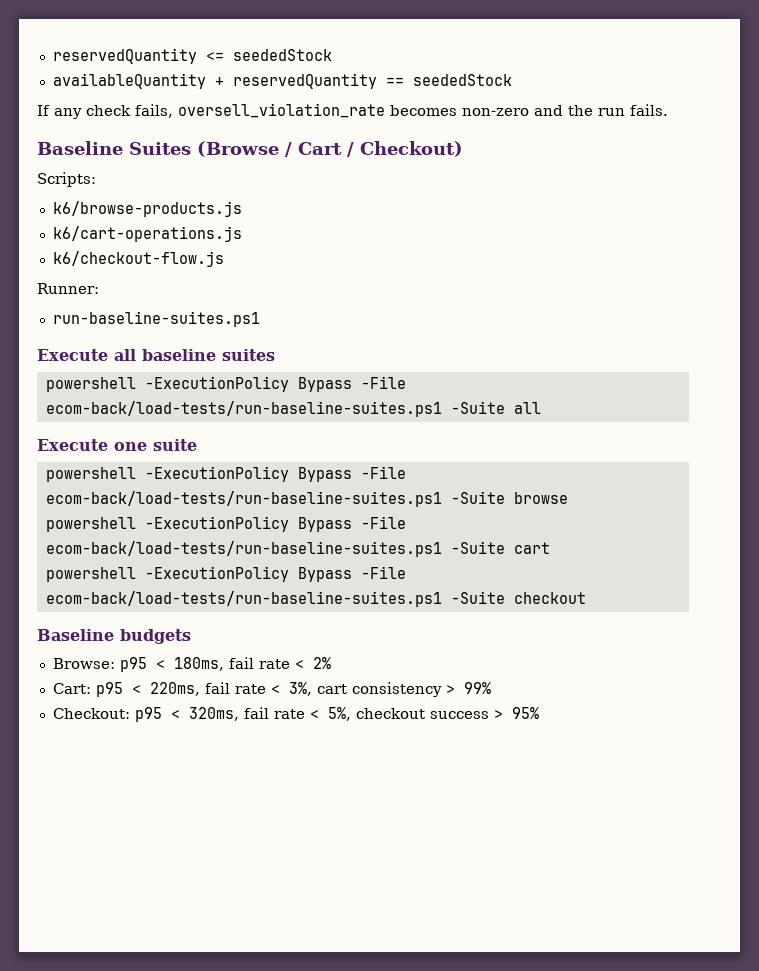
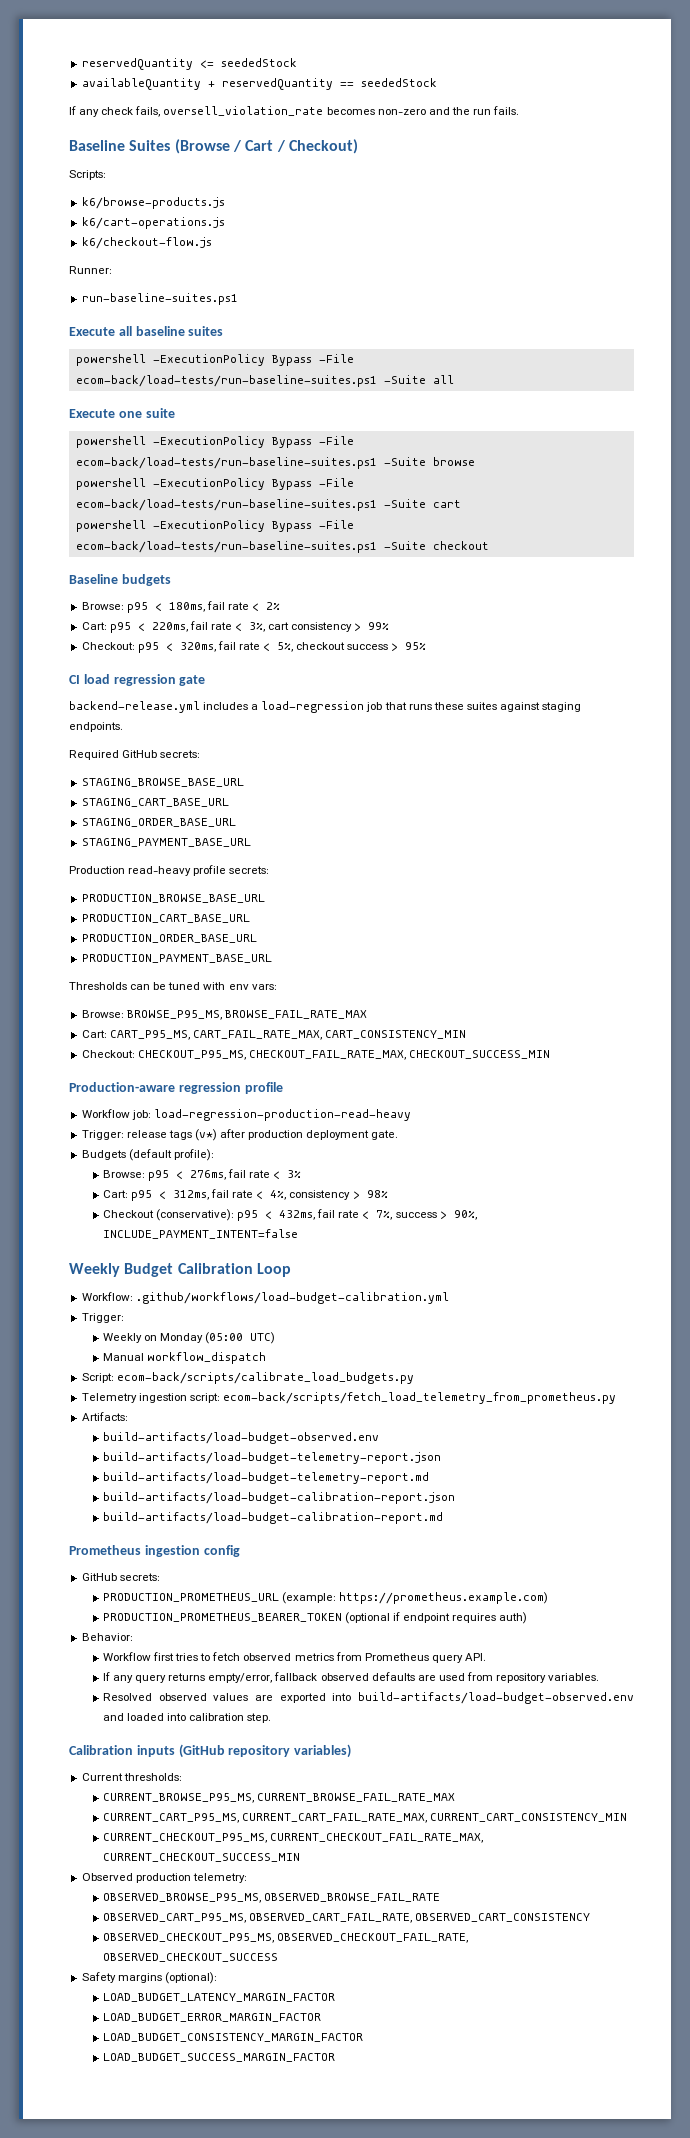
(539, 713) none -> [69,674,206,686] [69,701,582,713] [69,722,123,732] [69,750,201,760] [81,778,244,787] [81,798,229,807] [81,818,236,827] [81,838,251,847] [69,865,270,876] [81,894,265,903] [81,914,250,923] [81,934,257,943] [81,954,272,963] [69,982,277,990] [81,1010,367,1020] [81,1030,466,1040] [81,1050,550,1060] [69,1082,283,1094] [81,1109,411,1121] [81,1129,399,1141] [81,1149,214,1161] [102,1169,302,1181] [102,1189,388,1201] [102,1209,477,1221] [102,1229,298,1239] [69,1263,291,1277] [81,1292,449,1304] [81,1313,124,1323] [102,1332,276,1344] [102,1352,267,1364] [81,1372,414,1384] [81,1392,616,1404] [81,1412,128,1421] [102,1432,379,1444] [102,1452,441,1464] [102,1472,429,1484] [102,1492,455,1504] [102,1512,443,1524] [69,1545,240,1557] [81,1573,160,1581] [102,1592,549,1604] [102,1612,528,1624] [81,1633,133,1641] [102,1652,486,1663] [102,1672,600,1683] [102,1692,634,1704] [102,1713,272,1723] [69,1744,352,1758] [81,1773,182,1781] [102,1793,456,1803] [102,1813,628,1823] [102,1833,484,1843] [102,1853,300,1862] [81,1873,247,1883] [102,1893,441,1903] [102,1913,591,1923] [102,1933,469,1943] [102,1953,278,1962] [81,1972,217,1984] [102,1993,335,2002] [102,2013,321,2022] [102,2033,363,2042] [102,2053,335,2062] // CI load regression gate // backend-release.yml includes a load-regression job that runs these suites against staging endpoints. // Required GitHub secrets: // STAGING_BROWSE_BASE_URL // STAGING_CART_BASE_URL // STAGING_ORDER_BASE_URL // STAGING_PAYMENT_BASE_URL // Production read-heavy profile secrets: // PRODUCTION_BROWSE_BASE_URL // PRODUCTION_CART_BASE_URL // PRODUCTION_ORDER_BASE_URL // PRODUCTION_PAYMENT_BASE_URL // Thresholds can be tuned with env vars: // Browse: BROWSE_P95_MS, BROWSE_FAIL_RATE_MAX // Cart: CART_P95_MS, CART_FAIL_RATE_MAX, CART_CONSISTENCY_MIN // Checkout: CHECKOUT_P95_MS, CHECKOUT_FAIL_RATE_MAX, CHECKOUT_SUCCESS_MIN // Production-aware regression profile // Workflow job: load-regression-production-read-heavy // Trigger: release tags (v*) after production deployment gate. // Budgets (default profile): // Browse: p95 < 276ms, fail rate < 3% // Cart: p95 < 312ms, fail rate < 4%, consistency > 98% // Checkout (conservative): p95 < 432ms, fail rate < 7%, success > 90%, INCLUDE_PAYMENT_INTENT=false // Weekly Budget Calibration Loop // Workflow: .github/workflows/load-budget-calibration.yml // Trigger: // Weekly on Monday (05:00 UTC) // Manual workflow_dispatch // Script: ecom-back/scripts/calibrate_load_budgets.py // Telemetry ingestion script: ecom-back/scripts/fetch_load_telemetry_from_prometheus.py // Artifacts: // build-artifacts/load-budget-observed.env // build-artifacts/load-budget-telemetry-report.json // build-artifacts/load-budget-telemetry-report.md // build-artifacts/load-budget-calibration-report.json // build-artifacts/load-budget-calibration-report.md // Prometheus ingestion config // GitHub secrets: // PRODUCTION_PROMETHEUS_URL (example: https://prometheus.example.com) // PRODUCTION_PROMETHEUS_BEARER_TOKEN (optional if endpoint requires auth) // Behavior: // Workflow first tries to fetch observed metrics from Prometheus query API. // If any query returns empty/error, fallback observed defaults are used from repository variables. // Resolved observed values are exported into build-artifacts/load-budget-observed.env and loaded into calibration step. // Calibration inputs (GitHub repository variables) // Current thresholds: // CURRENT_BROWSE_P95_MS, CURRENT_BROWSE_FAIL_RATE_MAX // CURRENT_CART_P95_MS, CURRENT_CART_FAIL_RATE_MAX, CURRENT_CART_CONSISTENCY_MIN // CURRENT_CHECKOUT_P95_MS, CURRENT_CHECKOUT_FAIL_RATE_MAX, CURRENT_CHECKOUT_SUCCESS_MIN // Observed production telemetry: // OBSERVED_BROWSE_P95_MS, OBSERVED_BROWSE_FAIL_RATE // OBSERVED_CART_P95_MS, OBSERVED_CART_FAIL_RATE, OBSERVED_CART_CONSISTENCY // OBSERVED_CHECKOUT_P95_MS, OBSERVED_CHECKOUT_FAIL_RATE, OBSERVED_CHECKOUT_SUCCESS // Safety margins (optional): // LOAD_BUDGET_LATENCY_MARGIN_FACTOR // LOAD_BUDGET_ERROR_MARGIN_FACTOR // LOAD_BUDGET_CONSISTENCY_MARGIN_FACTOR // LOAD_BUDGET_SUCCESS_MARGIN_FACTOR

